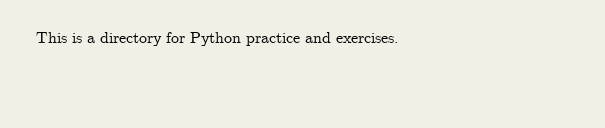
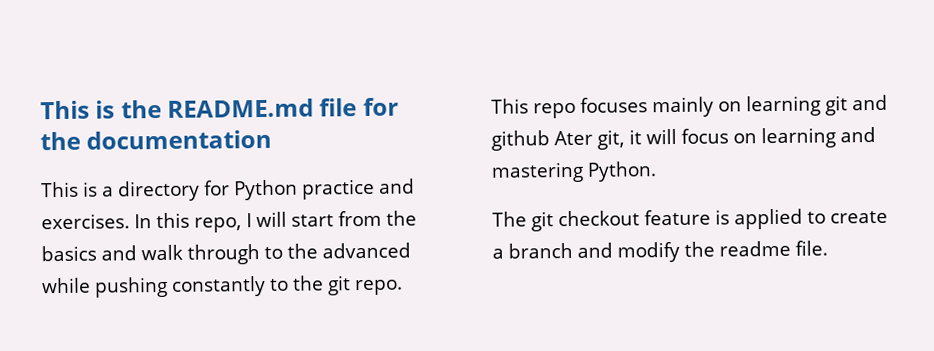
[36,32,82,43] This is -> [40,97,399,120] [40,129,273,151] [41,181,98,198] This is the README.md file for the documentation // This is
(398, 38) none -> [134,210,417,233] [41,242,411,265] [41,275,403,298] [491,94,888,119] [491,127,876,151] [491,161,657,183] [492,208,888,232] [492,240,828,263] In this repo, I will start from the basics and walk through to the advanced while pushing constantly to the git repo. This repo focuses mainly on learning git and github Ater git, it will focus on learning and mastering Python. // The git checkout feature is applied to create a branch and modify the readme file.

